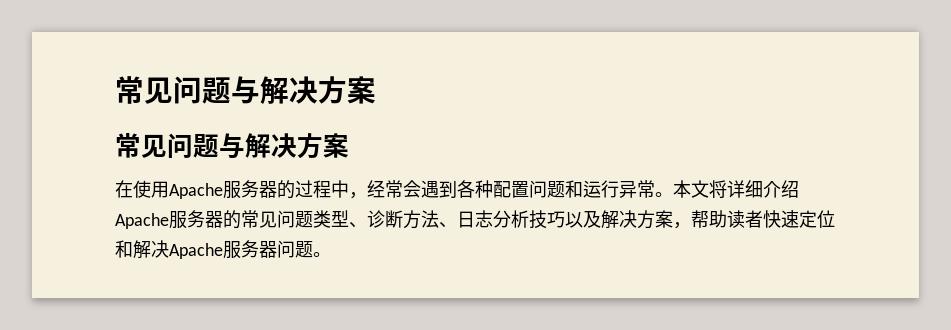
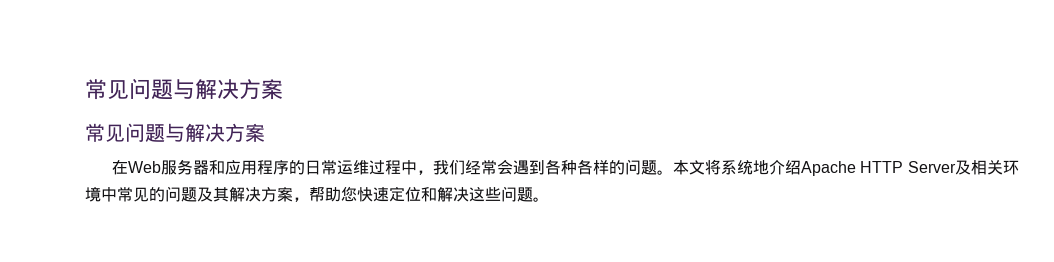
[133,180,295,199] 使用Apache服务器的 -> [127,159,369,175] Web服务器和应用程序的日常运维
(367, 195) none -> [432,160,465,175] 我们
[493,180,655,198] 配置问题和运行异常 -> [576,159,657,175] 各样的问题
[727,180,763,198] 详细 -> [720,160,769,175] 系统地
[169,210,601,229] 服务器的常见问题类型、诊断方法、日志分析技巧以及 -> [860,160,1019,175] [85,186,229,202] HTTP Server及相关环境中常见的问题及其
[727,210,763,228] 读者 -> [341,186,357,202] 您
[169,240,277,259] Apache服务器 -> [469,187,501,202] 这些

